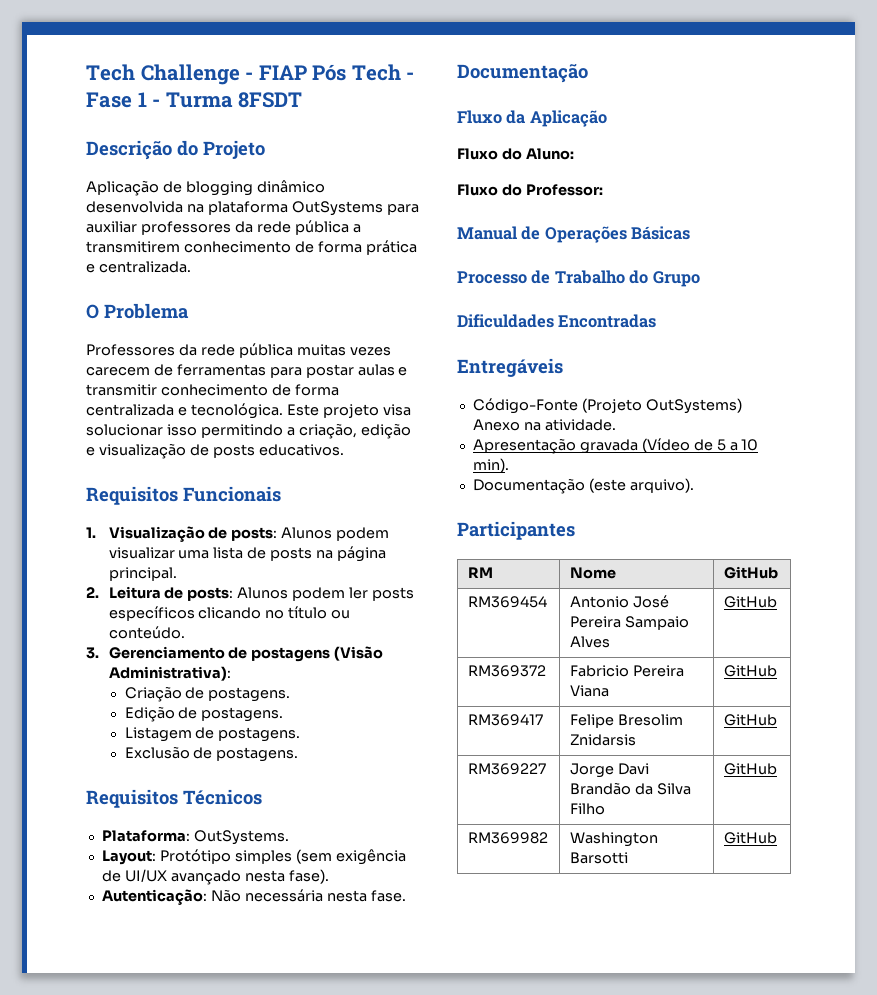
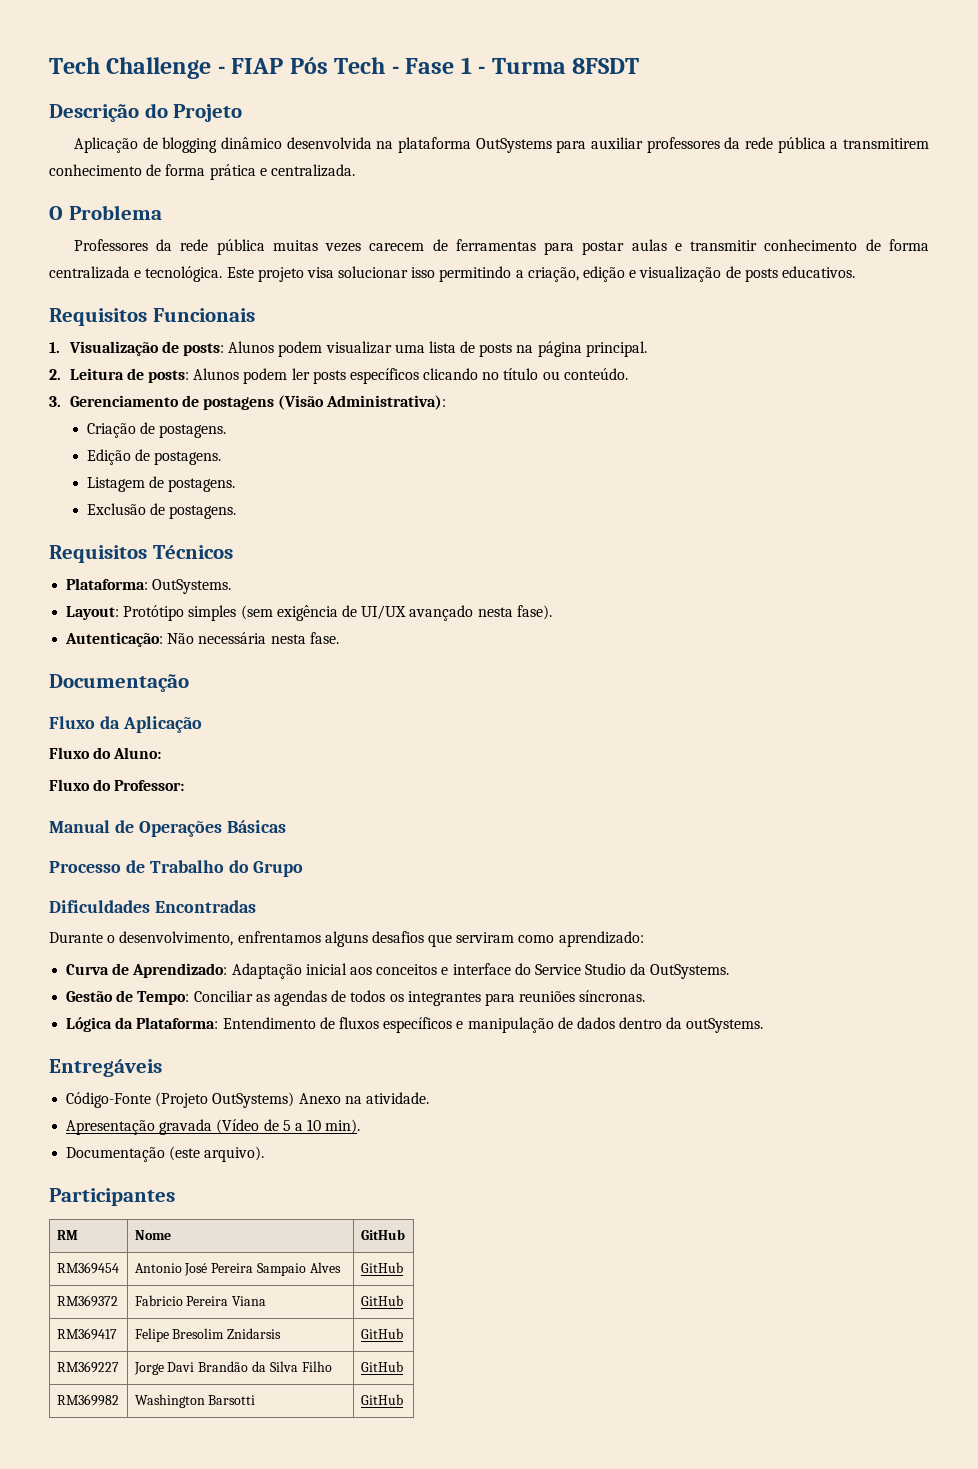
(657, 321) none -> [49,931,644,947] [66,963,730,979] [66,990,646,1006] [66,1017,764,1033] // Durante o desenvolvimento, enfrentamos alguns desafios que serviram como aprendizado: // Curva de Aprendizado: Adaptação inicial aos conceitos e interface do Service Studio da OutSystems. // Gestão de Tempo: Conciliar as agendas de todos os integrantes para reuniões síncronas. // Lógica da Plataforma: Entendimento de fluxos específicos e manipulação de dados dentro da outSystems.

